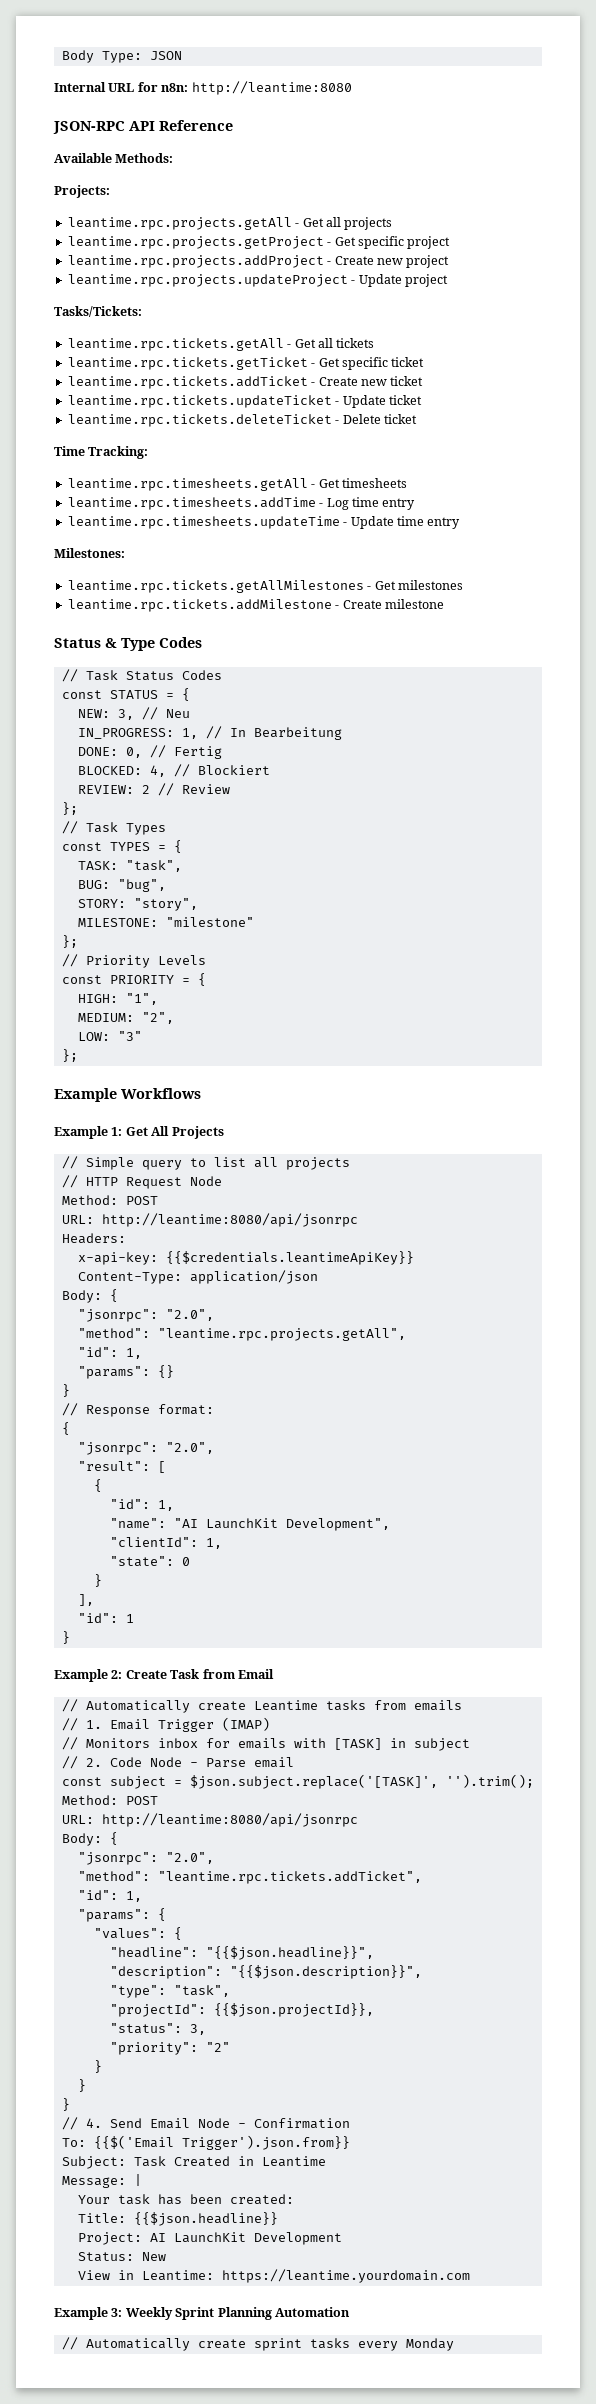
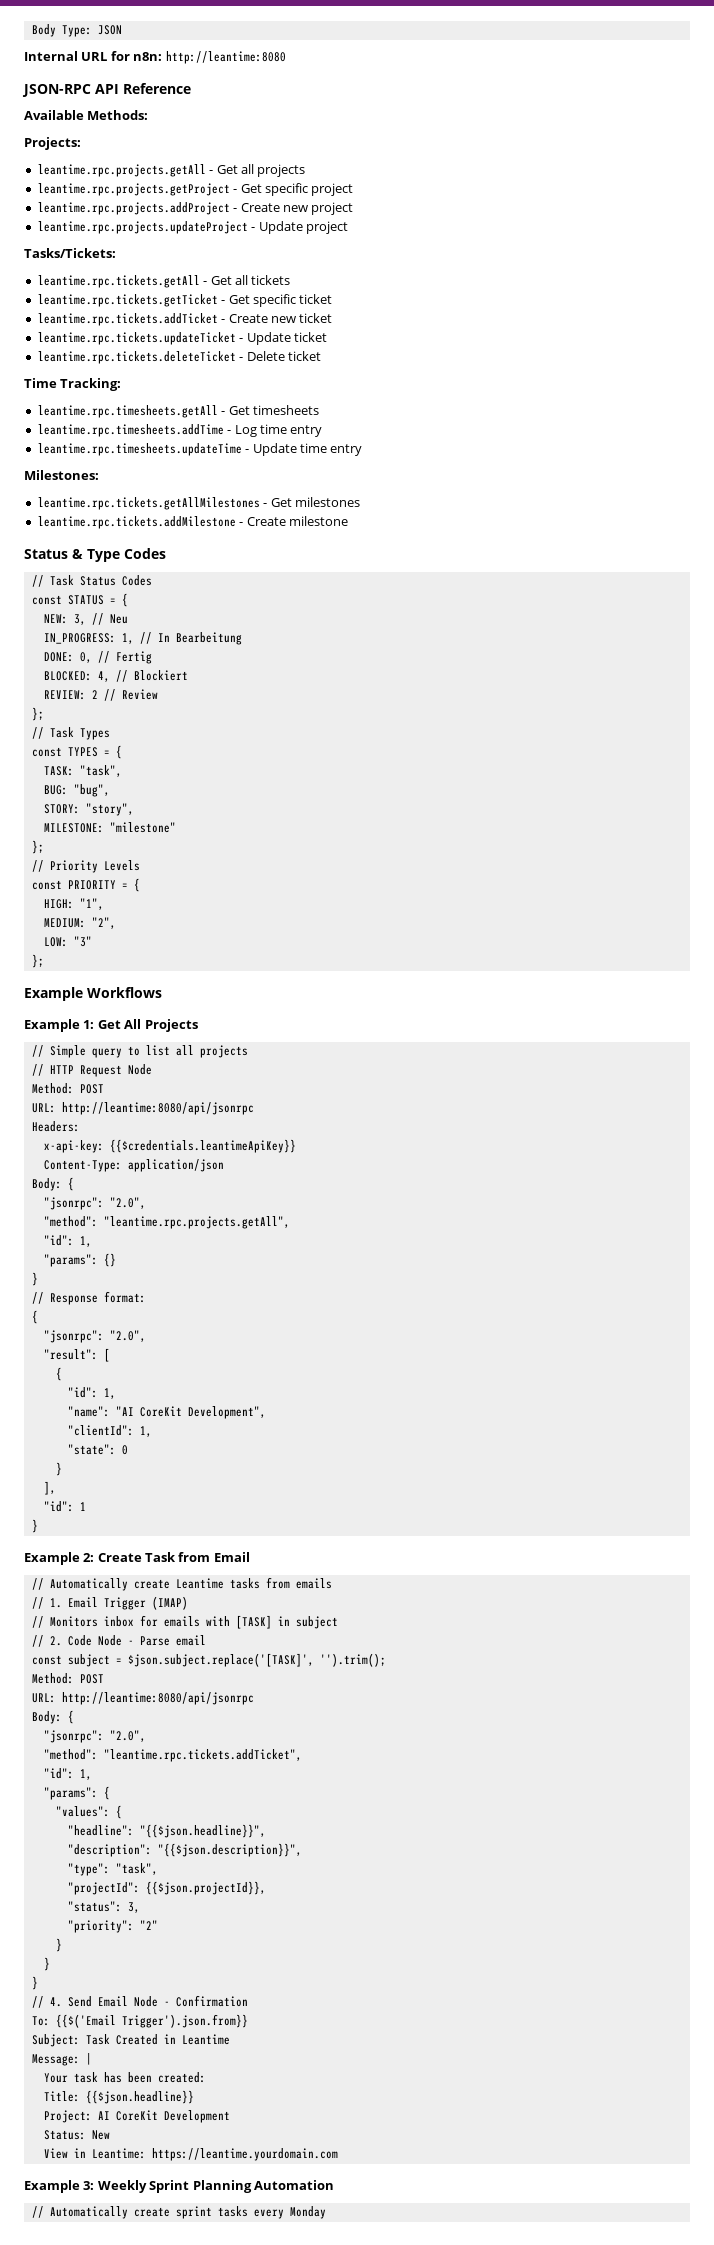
[205,1518,278,1529] LaunchKit -> [139,1406,182,1417] CoreKit
[173,2232,246,2243] LaunchKit -> [115,2110,158,2121] CoreKit

